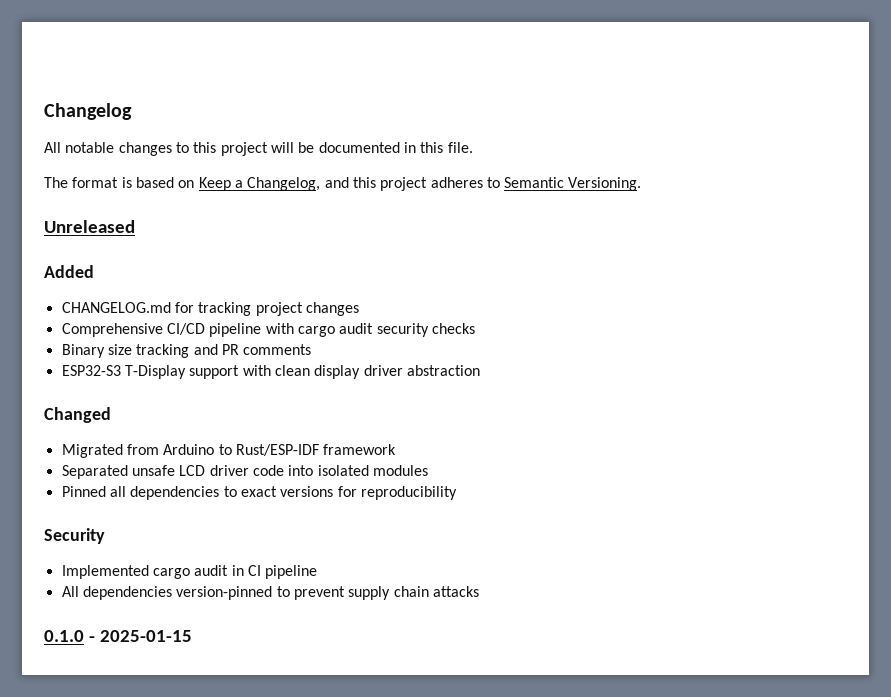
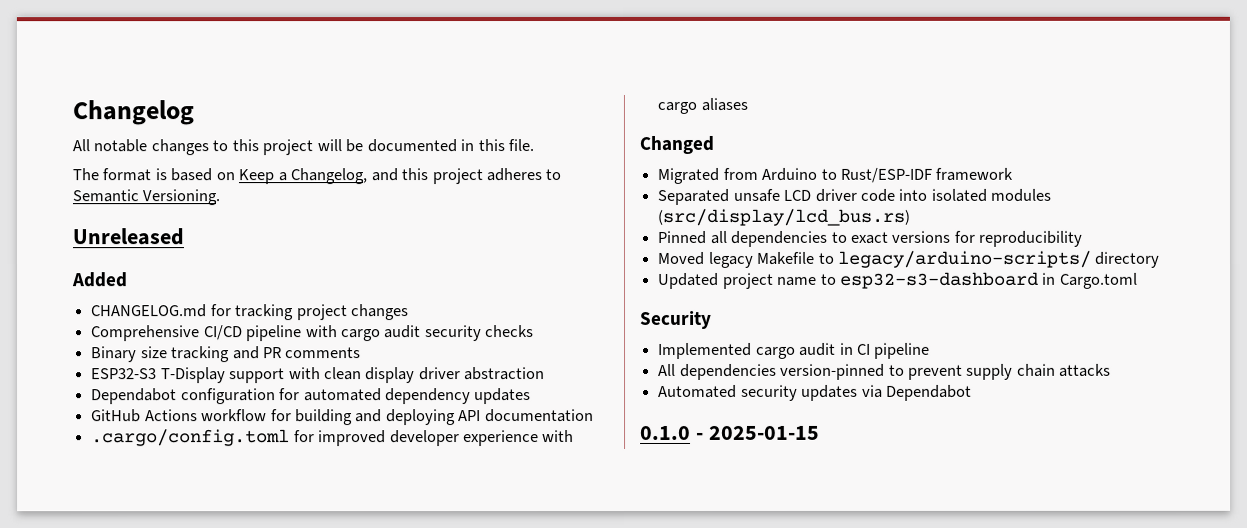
(480, 370) none -> [91,388,532,405] [91,409,594,426] [91,429,575,447] [657,97,748,114] // Dependabot configuration for automated dependency updates // GitHub Actions workflow for building and deploying API documentation // .cargo/config.toml for improved developer experience with cargo aliases
(428, 470) none -> [657,208,911,226] (src/display/lcd_bus.rs)
(457, 493) none -> [657,250,1161,268] [658,271,1138,289] // Moved legacy Makefile to legacy/arduino-scripts/ directory // Updated project name to esp32-s3-dashboard in Cargo.toml
(479, 591) none -> [658,384,972,401] // Automated security updates via Dependabot

